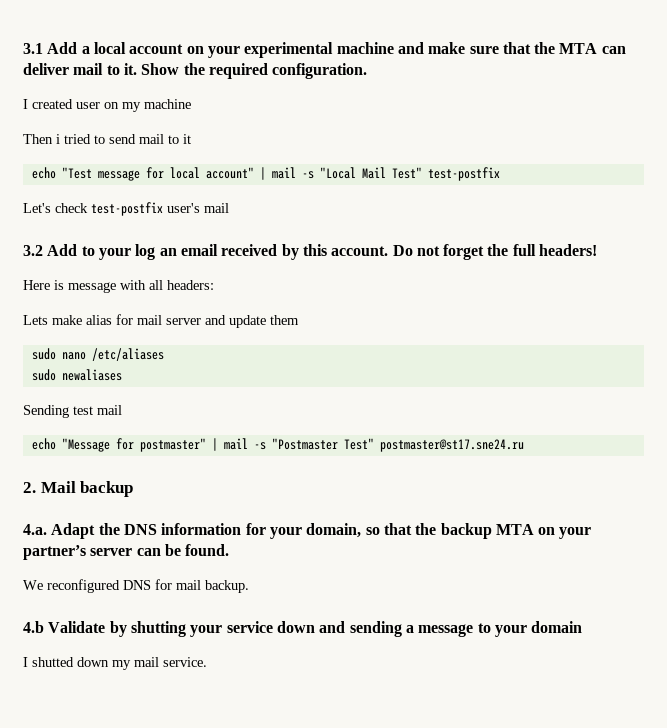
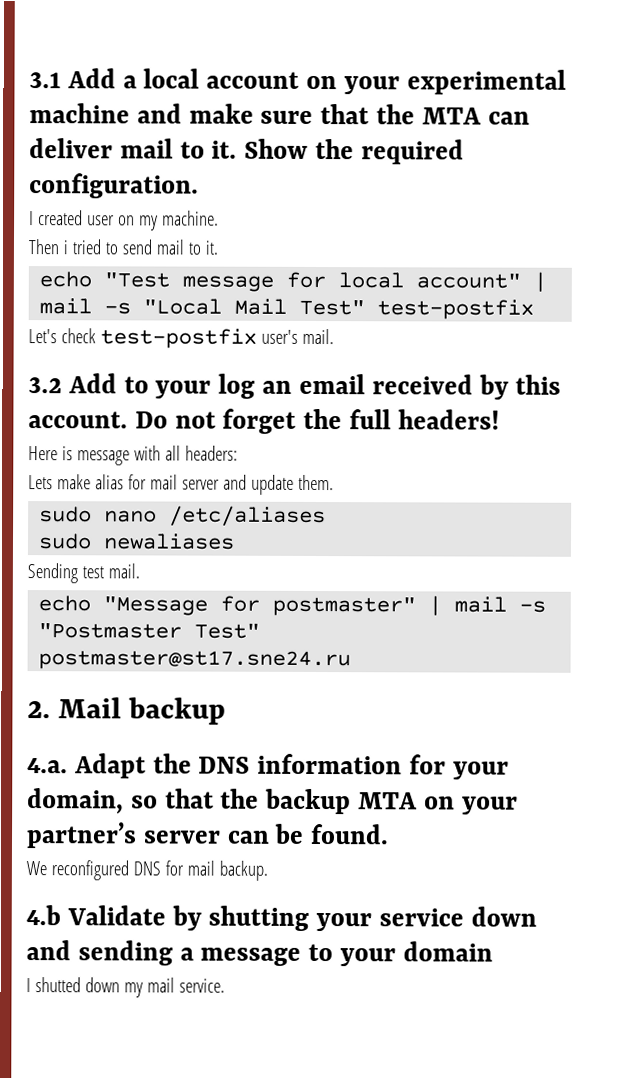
[144,99,191,109] machine -> [161,210,219,226] machine.
[183,134,191,144] it -> [204,240,218,255] it.
[204,203,229,213] mail -> [301,328,334,345] mail.
[270,315,299,325] them -> [297,474,334,491] them.
[97,405,122,415] mail -> [107,563,140,579] mail.

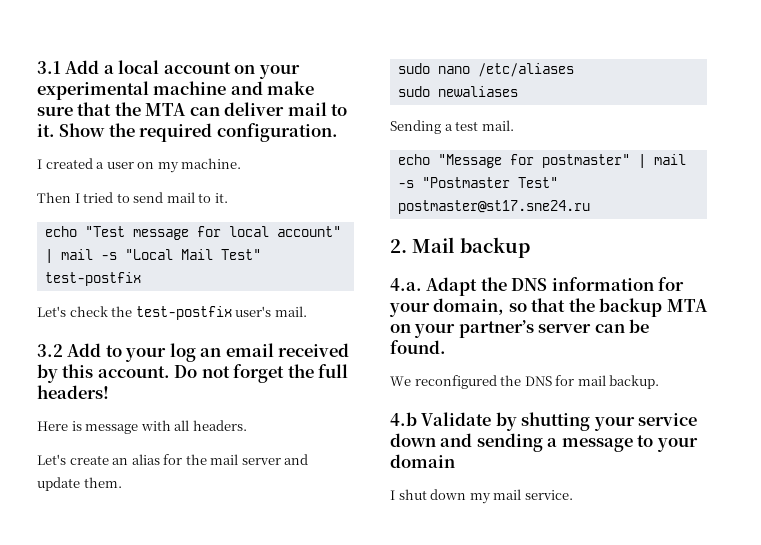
(83, 218) none -> [96,162,105,169] a
[62,240,68,255] i -> [74,193,80,203] I
(96, 336) none -> [111,306,133,317] the
[184,445,238,461] [28,474,91,490] headers: // Lets make -> [192,420,247,431] [37,454,129,465] headers. // Let's create an
(147, 482) none -> [185,454,207,465] the
(78, 573) none -> [444,124,453,131] a
(129, 870) none -> [500,375,522,386] the
[34,977,81,993] shutted -> [398,489,427,500] shut

